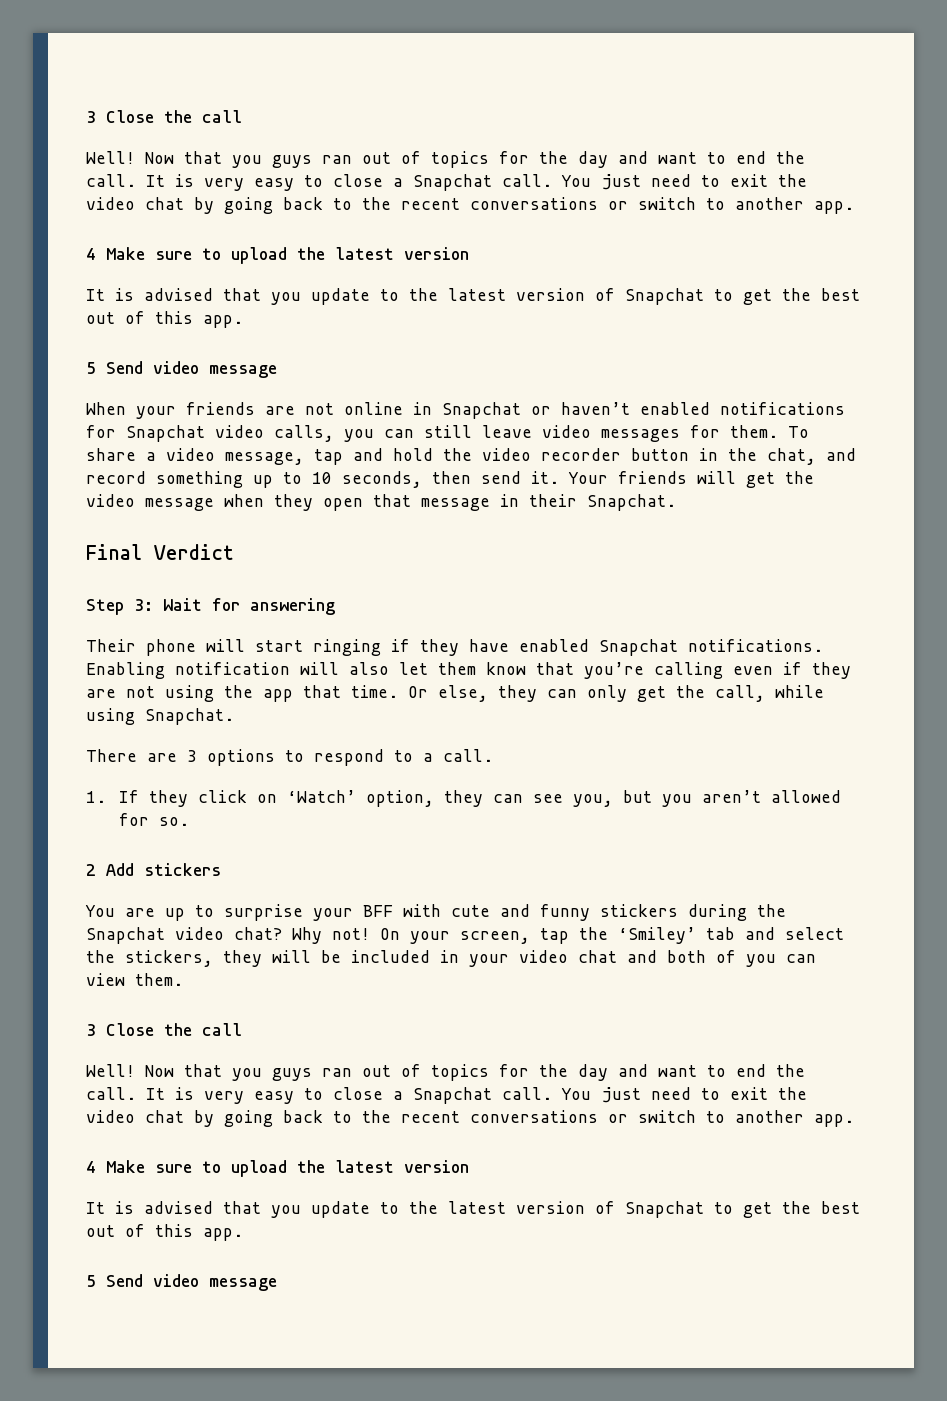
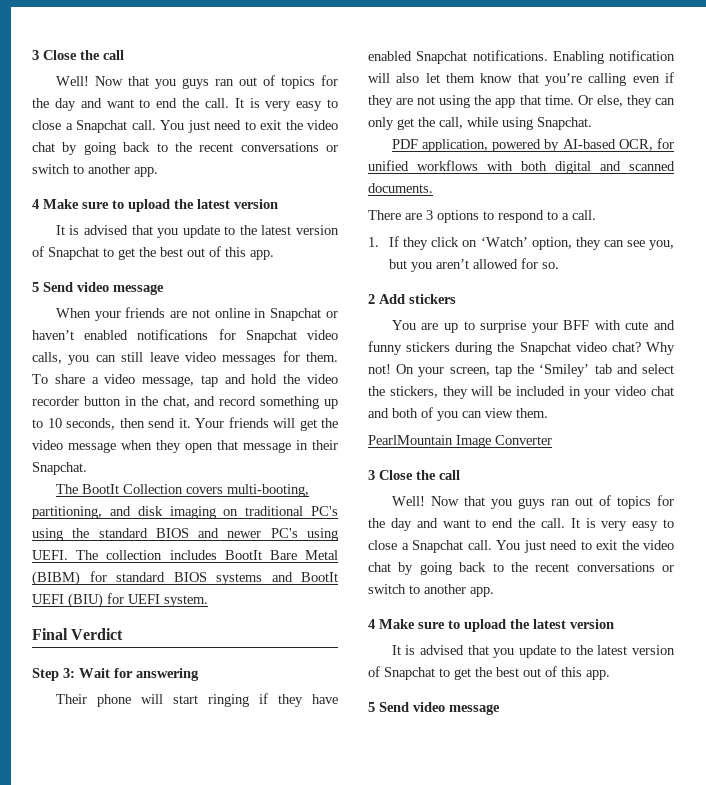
(676, 502) none -> [55,484,309,497] [32,506,338,519] [32,528,338,541] [32,550,338,560] [32,571,338,586] [32,593,208,608] // The BootIt Collection covers multi-booting, partitioning, and disk imaging on traditional PC's using the standard BIOS and newer PC's using UEFI. The collection includes BootIt Bare Metal (BIBM) for standard BIOS systems and BootIt UEFI (BIU) for UEFI system.
(234, 716) none -> [391,138,674,152] [368,160,675,174] [368,183,433,193] // PDF application, powered by AI-based OCR, for unified workflows with both digital and scanned documents.
(183, 979) none -> [368,435,552,448] // PearlMountain Image Converter

